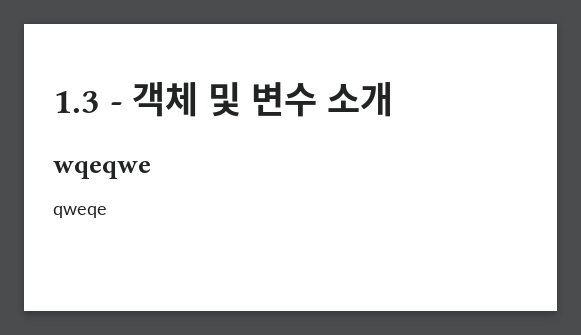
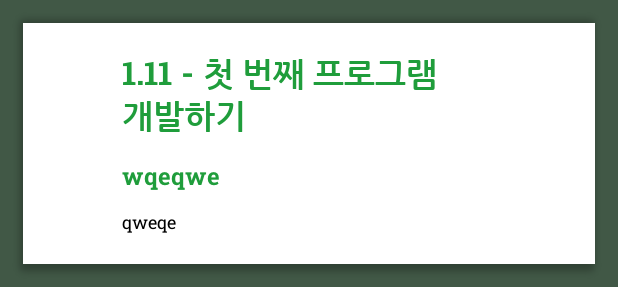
[53,81,393,117] 1.3 - 객체 및 변수 소개 -> [122,59,438,91] [122,101,246,132] 1.11 - 첫 번째 프로그램 개발하기

